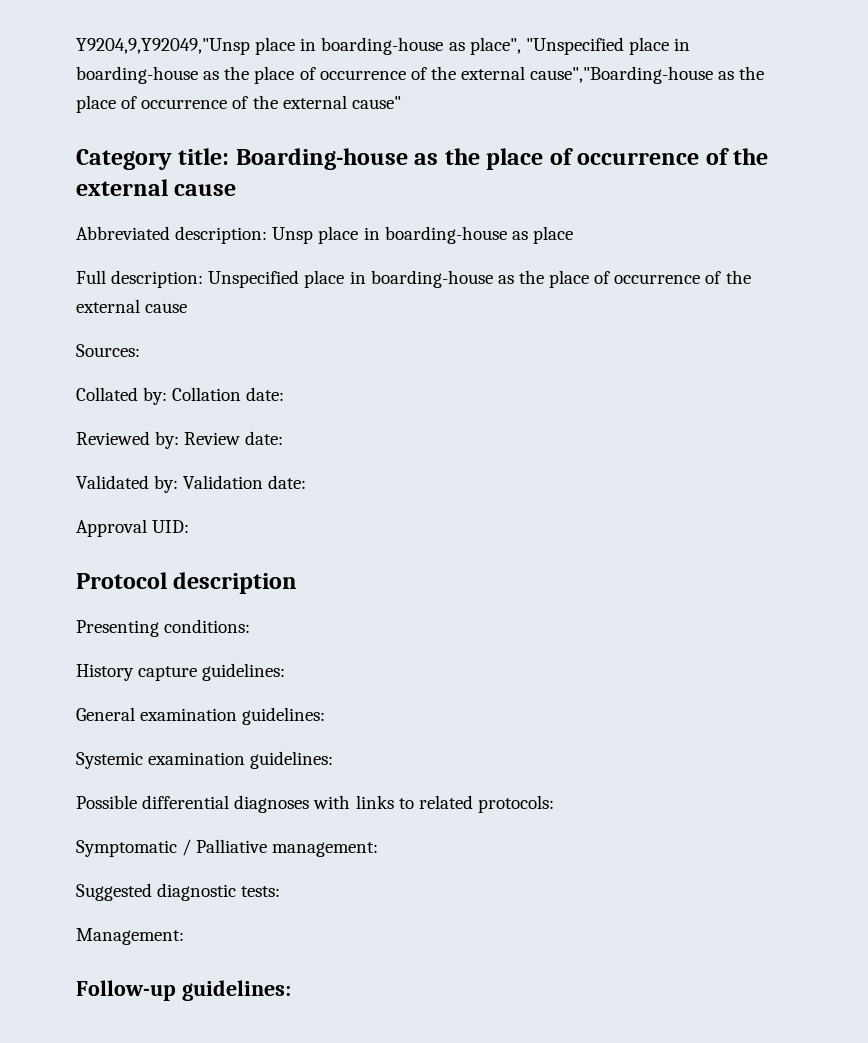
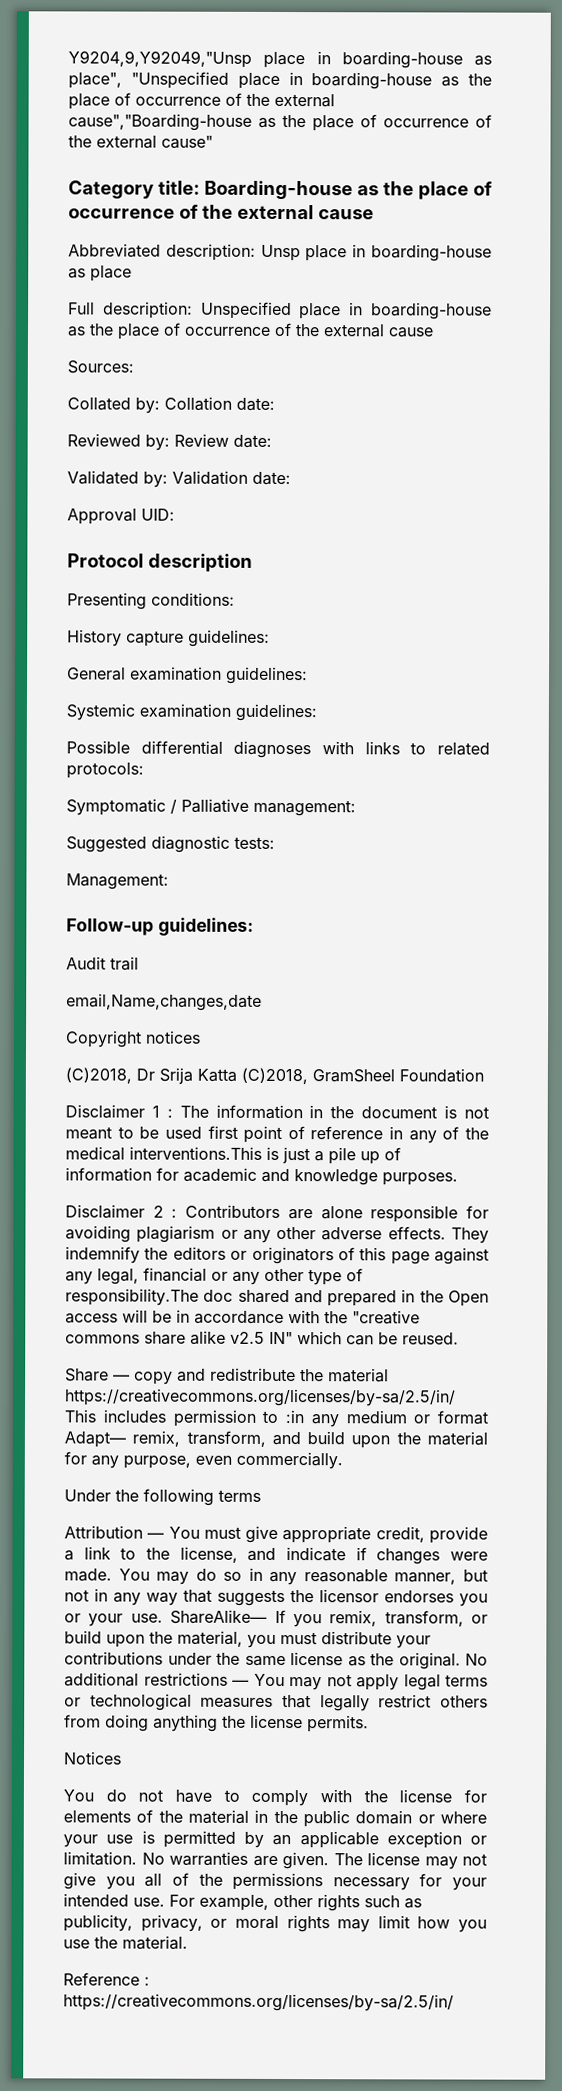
(291, 990) none -> [66,956,139,971] [66,993,262,1011] [65,1030,201,1048] [65,1067,484,1085] [65,1104,490,1120] [65,1125,489,1144] [65,1146,401,1165] [65,1167,458,1186] [65,1204,490,1223] [65,1225,489,1244] [65,1246,489,1265] [65,1267,363,1286] [65,1288,489,1307] [65,1309,420,1325] [65,1330,459,1346] [65,1367,389,1385] [64,1388,456,1407] [64,1409,488,1428] [64,1430,488,1449] [64,1451,343,1470] [64,1488,261,1506] [64,1525,488,1544] [64,1546,489,1565] [64,1567,488,1586] [64,1588,488,1607] [64,1609,488,1628] [64,1630,431,1649] [64,1651,488,1670] [64,1672,488,1691] [64,1693,488,1712] [64,1714,369,1733] [63,1751,122,1765] [63,1789,488,1807] [63,1809,487,1828] [63,1830,487,1849] [63,1851,487,1870] [63,1872,487,1891] [63,1893,422,1912] [63,1914,487,1933] [63,1935,188,1950] [63,1972,150,1986] [63,1993,454,2012] // Audit trail // email,Name,changes,date // Copyright notices // (C)2018, Dr Srija Katta (C)2018, GramSheel Foundation // Disclaimer 1 : The information in the document is not meant to be used first point of reference in any of the medical interventions.This is just a pile up of information for academic and knowledge purposes. // Disclaimer 2 : Contributors are alone responsible for avoiding plagiarism or any other adverse effects. They indemnify the editors or originators of this page against any legal, financial or any other type of responsibility.The doc shared and prepared in the Open access will be in accordance with the "creative commons share alike v2.5 IN" which can be reused. // Share — copy and redistribute the material https://creativecommons.org/licenses/by-sa/2.5/in/ This includes permission to :in any medium or format Adapt— remix, transform, and build upon the material for any purpose, even commercially. // Under the following terms // Attribution — You must give appropriate credit, provide a link to the license, and indicate if changes were made. You may do so in any reasonable manner, but not in any way that suggests the licensor endorses you or your use. ShareAlike— If you remix, transform, or build upon the material, you must distribute your contributions under the same license as the original. No additional restrictions — You may not apply legal terms or technological measures that legally restrict others from doing anything the license permits. // Notices // You do not have to comply with the license for elements of the material in the public domain or where your use is permitted by an applicable exception or limitation. No warranties are given. The license may not give you all of the permissions necessary for your intended use. For example, other rights such as publicity, privacy, or moral rights may limit how you use the material. // Reference : https://creativecommons.org/licenses/by-sa/2.5/in/

